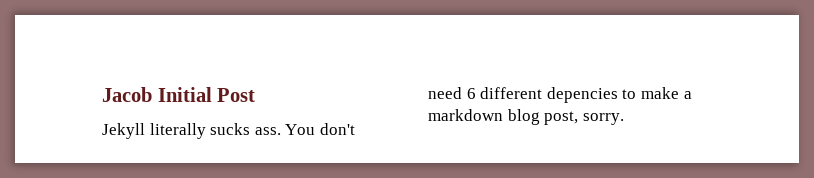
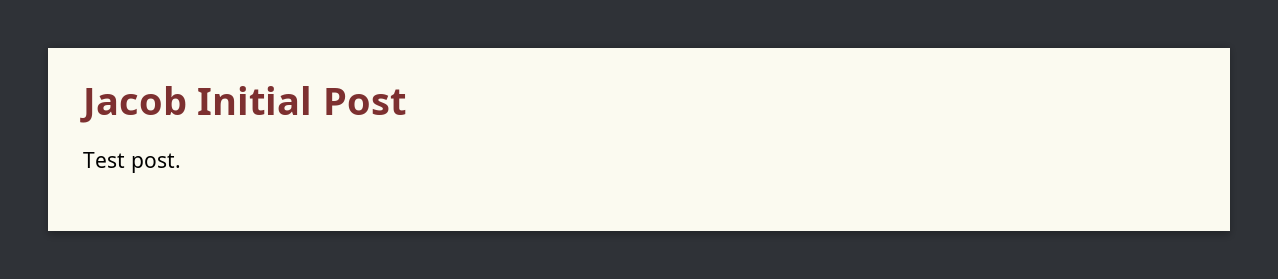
[102,123,355,139] [428,87,692,103] [428,109,624,125] Jekyll literally sucks ass. You don't need 6 different depencies to make a markdown blog post, sorry. -> [83,152,181,173] Test post.

